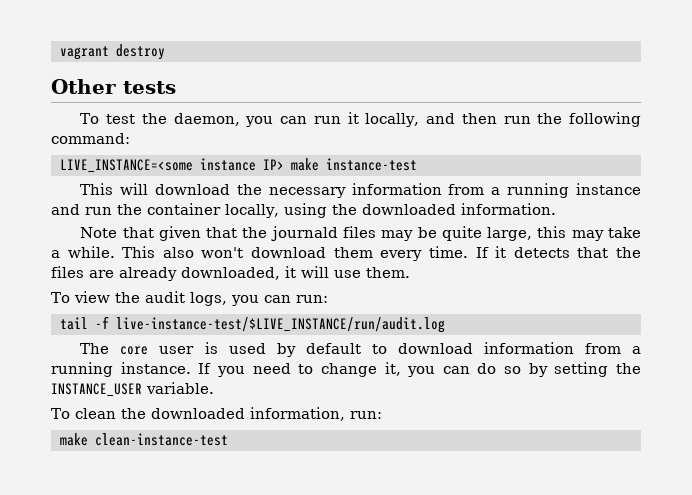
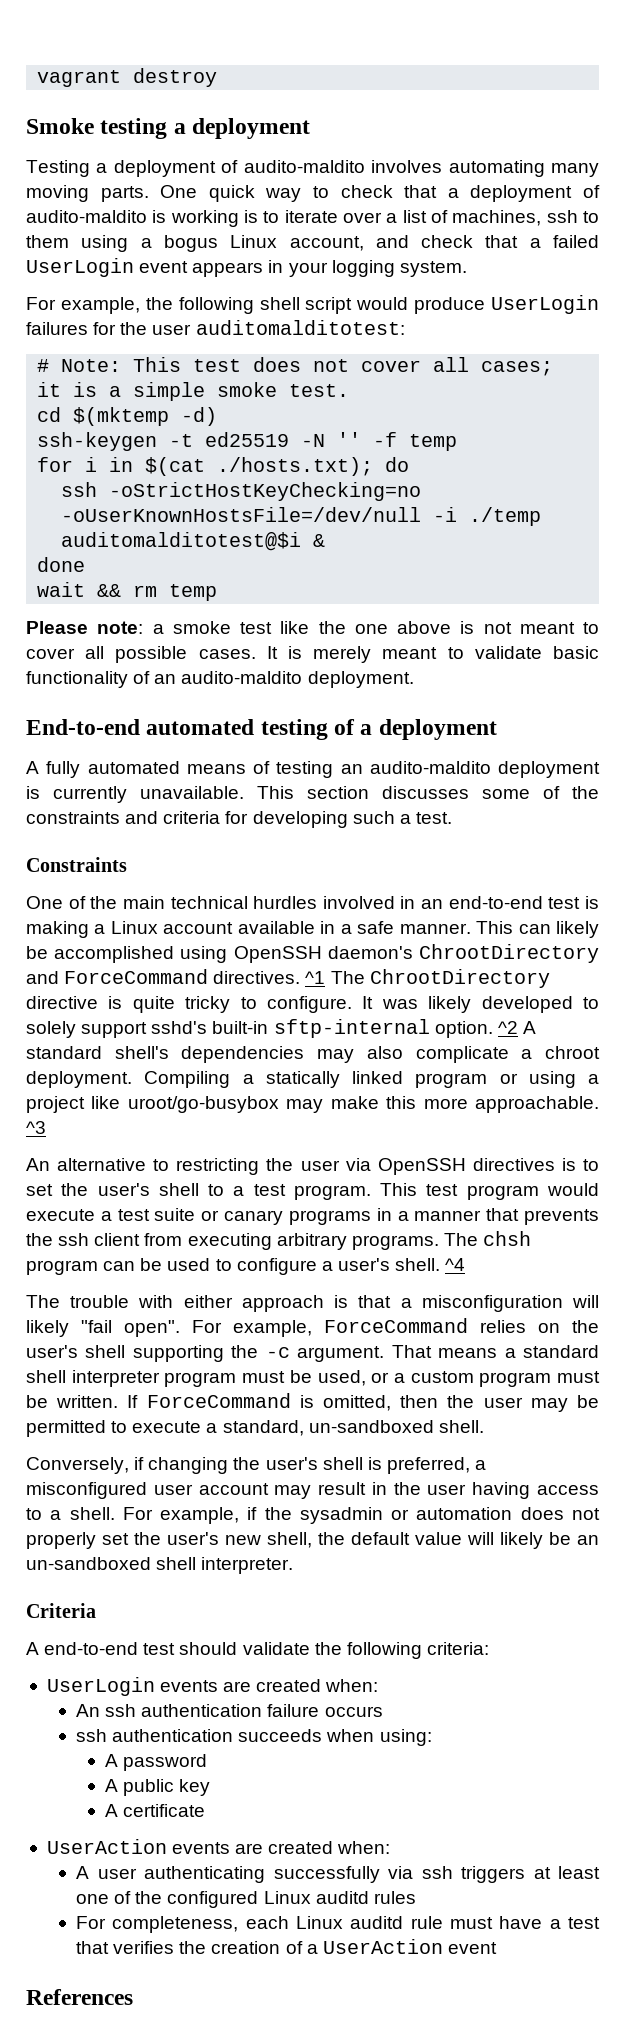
[51,79,176,94] [80,112,641,127] [51,133,130,144] [59,158,417,173] [80,183,641,198] [51,203,556,218] [80,226,641,241] [51,246,642,261] [51,266,410,281] [51,291,328,306] [59,316,445,333] [80,342,641,357] [51,362,642,377] [51,382,214,397] [51,407,382,421] [59,433,228,446] Other tests // To test the daemon, you can run it locally, and then run the following command: // LIVE_INSTANCE=<some instance IP> make instance-test // This will download the necessary information from a running instance and run the container locally, using the downloaded information. // Note that given that the journald files may be quite large, this may take a while. This also won't download them every time. If it detects that the files are already downloaded, it will use them. // To view the audit logs, you can run: // tail -f live-instance-test/$LIVE_INSTANCE/run/audit.log // The core user is used by default to download information from a running instance. If you need to change it, you can do so by setting the INSTANCE_USER variable. // To clean the downloaded information, run: // make clean-instance-test -> [26,118,311,139] [26,160,600,177] [26,185,601,202] [26,210,599,227] [26,235,599,252] [26,258,467,277] [26,295,599,314] [26,320,405,335] [37,357,554,376] [37,382,350,401] [37,407,218,426] [37,432,458,451] [37,457,410,476] [61,482,422,501] [61,507,542,526] [61,532,326,551] [37,557,86,572] [37,582,218,601] [26,621,599,634] [26,646,599,663] [26,671,414,688] [26,719,497,740] [26,761,600,778] [26,786,599,803] [26,811,452,828] [26,857,127,872] [26,896,599,909] [26,921,599,938] [26,944,599,963] [26,969,550,988] [26,996,599,1013] [26,1019,536,1038] [26,1046,600,1063] [26,1071,599,1088] [26,1096,599,1113] [26,1121,46,1134] [26,1158,600,1175] [26,1183,599,1200] [26,1208,599,1225] [26,1231,532,1250] [26,1258,466,1275] [26,1295,599,1312] [26,1318,599,1337] [26,1345,600,1362] [26,1370,600,1387] [26,1393,599,1412] [26,1420,484,1437] [26,1457,487,1474] [26,1482,599,1499] [26,1507,600,1524] [26,1532,599,1549] [26,1557,294,1574] [26,1603,96,1618] [26,1642,489,1659] [46,1677,379,1696] [76,1704,383,1717] [76,1729,432,1746] [105,1754,208,1771] [105,1779,211,1796] [105,1804,206,1817] [46,1839,391,1854] [76,1866,600,1883] [76,1891,416,1908] [76,1916,600,1933] [76,1939,497,1954] [26,1989,133,2005] Smoke testing a deployment // Testing a deployment of audito-maldito involves automating many moving parts. One quick way to check that a deployment of audito-maldito is working is to iterate over a list of machines, ssh to them using a bogus Linux account, and check that a failed UserLogin event appears in your logging system. // For example, the following shell script would produce UserLogin failures for the user auditomalditotest: // # Note: This test does not cover all cases; it is a simple smoke test. // cd $(mktemp -d) // ssh-keygen -t ed25519 -N '' -f temp // for i in $(cat ./hosts.txt); do // ssh -oStrictHostKeyChecking=no -oUserKnownHostsFile=/dev/null -i ./temp auditomalditotest@$i & // done // wait && rm temp // Please note: a smoke test like the one above is not meant to cover all possible cases. It is merely meant to validate basic functionality of an audito-maldito deployment. // End-to-end automated testing of a deployment // A fully automated means of testing an audito-maldito deployment is currently unavailable. This section discusses some of the constraints and criteria for developing such a test. // Constraints // One of the main technical hurdles involved in an end-to-end test is making a Linux account available in a safe manner. This can likely be accomplished using OpenSSH daemon's ChrootDirectory and ForceCommand directives. ^1 The ChrootDirectory directive is quite tricky to configure. It was likely developed to solely support sshd's built-in sftp-internal option. ^2 A standard shell's dependencies may also complicate a chroot deployment. Compiling a statically linked program or using a project like uroot/go-busybox may make this more approachable. ^3 // An alternative to restricting the user via OpenSSH directives is to set the user's shell to a test program. This test program would execute a test suite or canary programs in a manner that prevents the ssh client from executing arbitrary programs. The chsh program can be used to configure a user's shell. ^4 // The trouble with either approach is that a misconfiguration will likely "fail open". For example, ForceCommand relies on the user's shell supporting the -c argument. That means a standard shell interpreter program must be used, or a custom program must be written. If ForceCommand is omitted, then the user may be permitted to execute a standard, un-sandboxed shell. // Conversely, if changing the user's shell is preferred, a misconfigured user account may result in the user having access to a shell. For example, if the sysadmin or automation does not properly set the user's new shell, the default value will likely be an un-sandboxed shell interpreter. // Criteria // A end-to-end test should validate the following criteria: // UserLogin events are created when: // An ssh authentication failure occurs // ssh authentication succeeds when using: // A password // A public key // A certificate // UserAction events are created when: // A user authenticating successfully via ssh triggers at least one of the configured Linux auditd rules // For completeness, each Linux auditd rule must have a test that verifies the creation of a UserAction event // References

